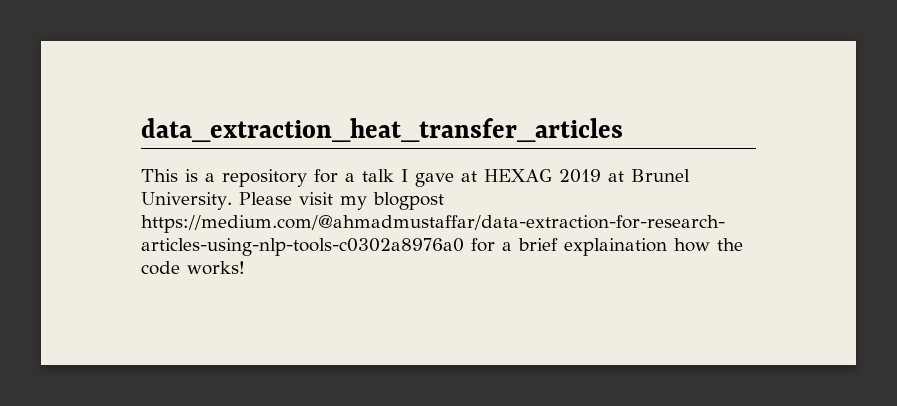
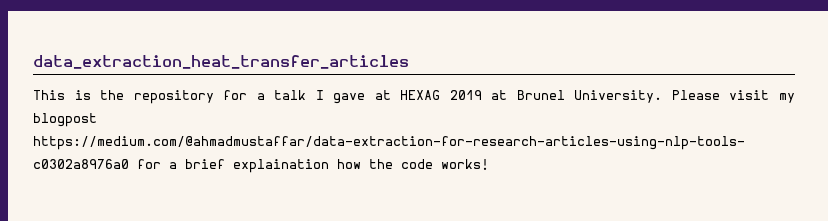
[205,173,215,182] a -> [100,90,125,100] the

